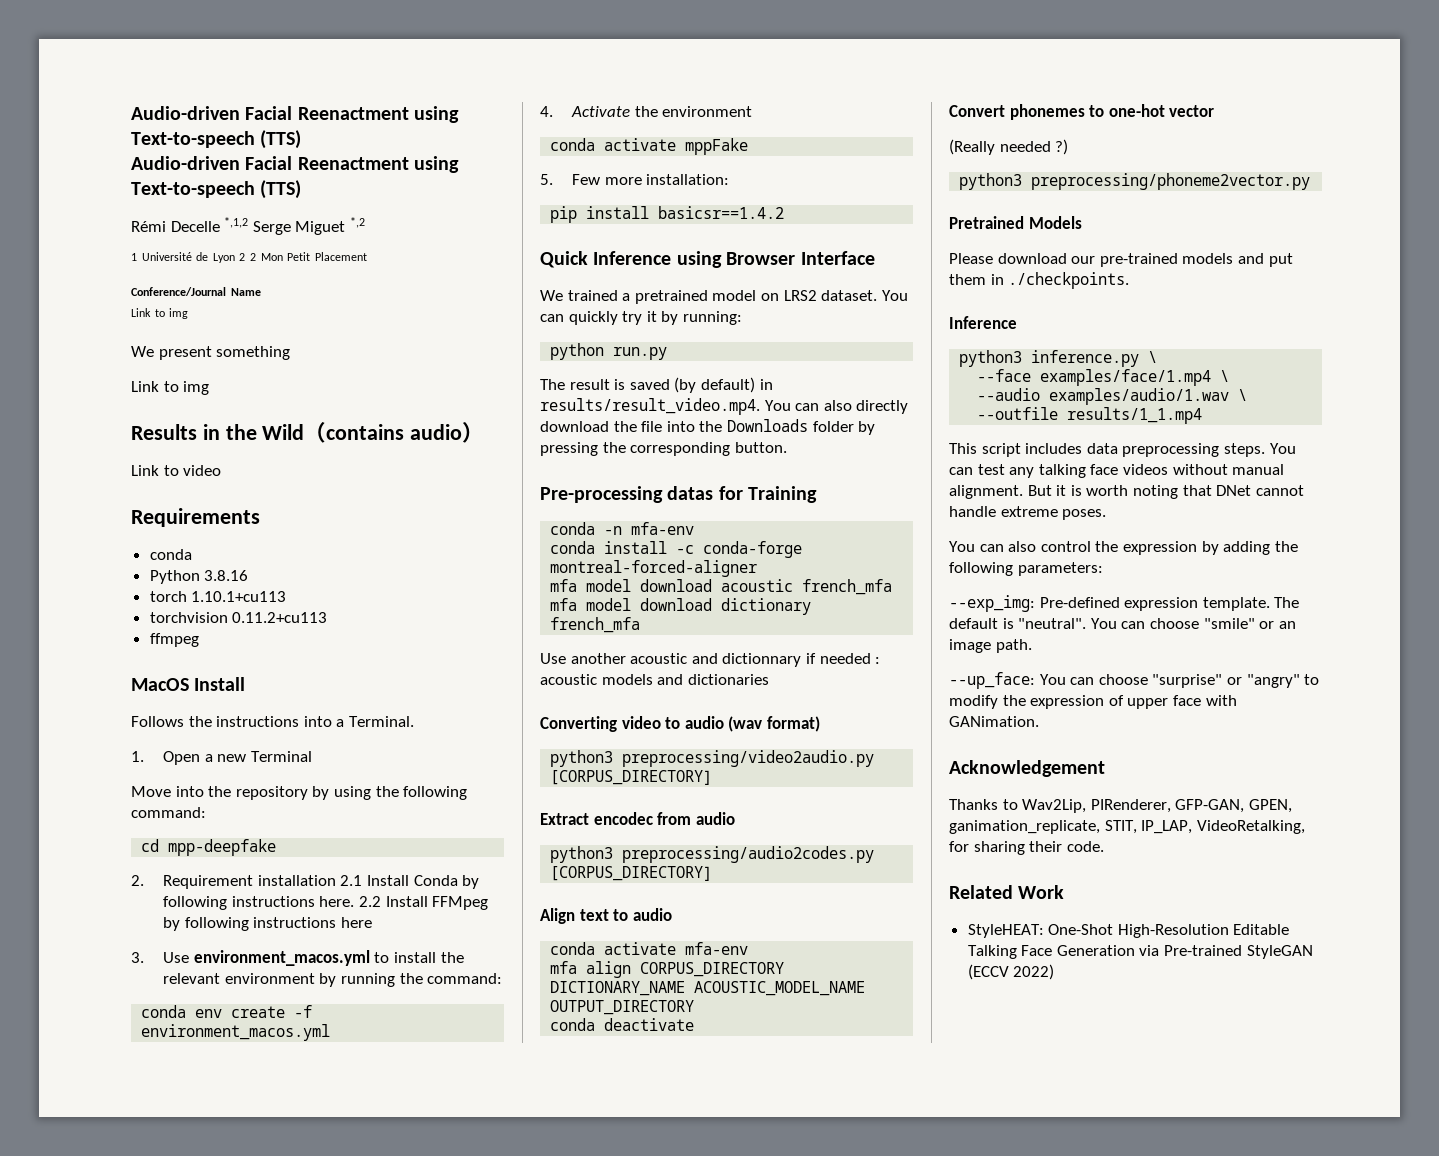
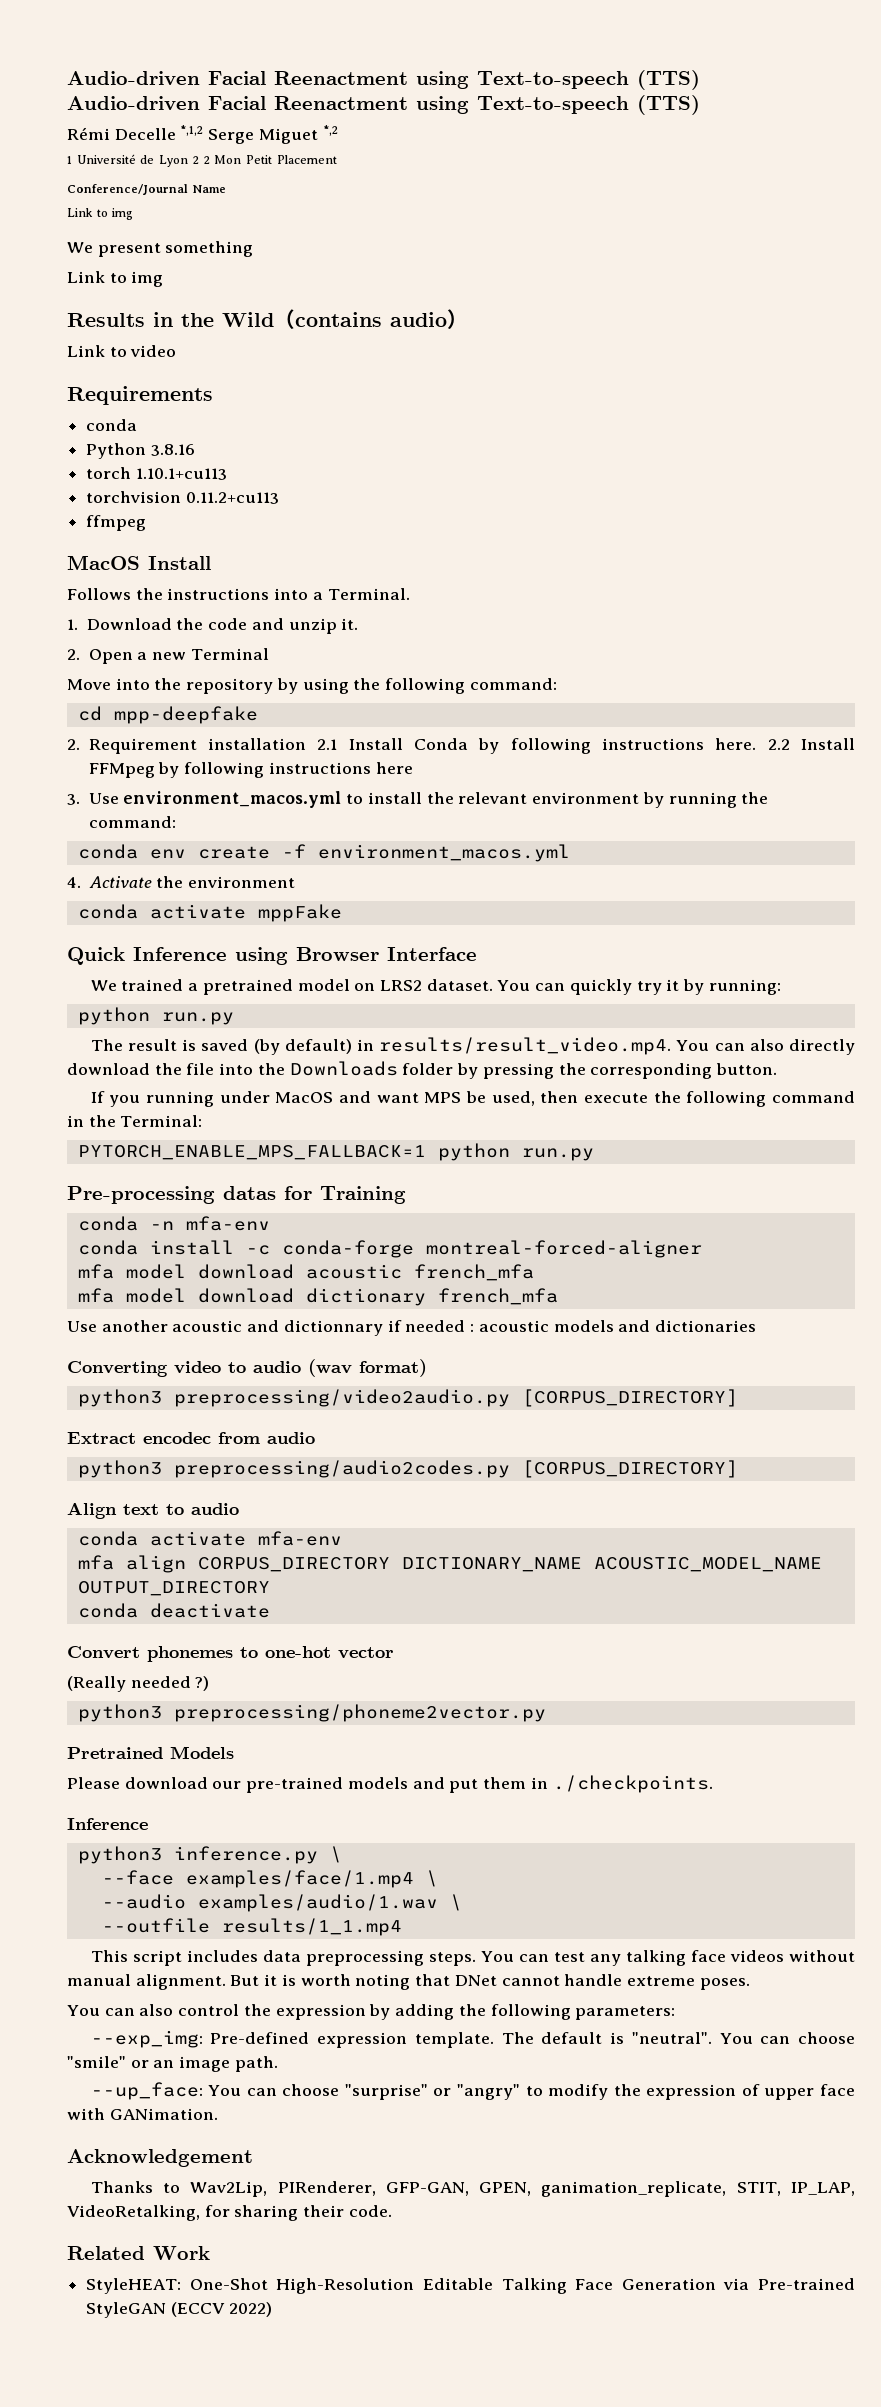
(144, 756) none -> [86,618,359,634] [67,649,80,660] Download the code and unzip it. // 2.
[540,174,730,185] [550,206,785,223] // 5. Few more installation: // pip install basicsr==1.4.2 -> (342, 913) none
(787, 447) none -> [90,1091,855,1107] [67,1115,203,1127] [77,1143,594,1161] // If you running under MacOS and want MPS be used, then execute the following command in the Terminal: // PYTORCH_ENABLE_MPS_FALLBACK=1 python run.py

